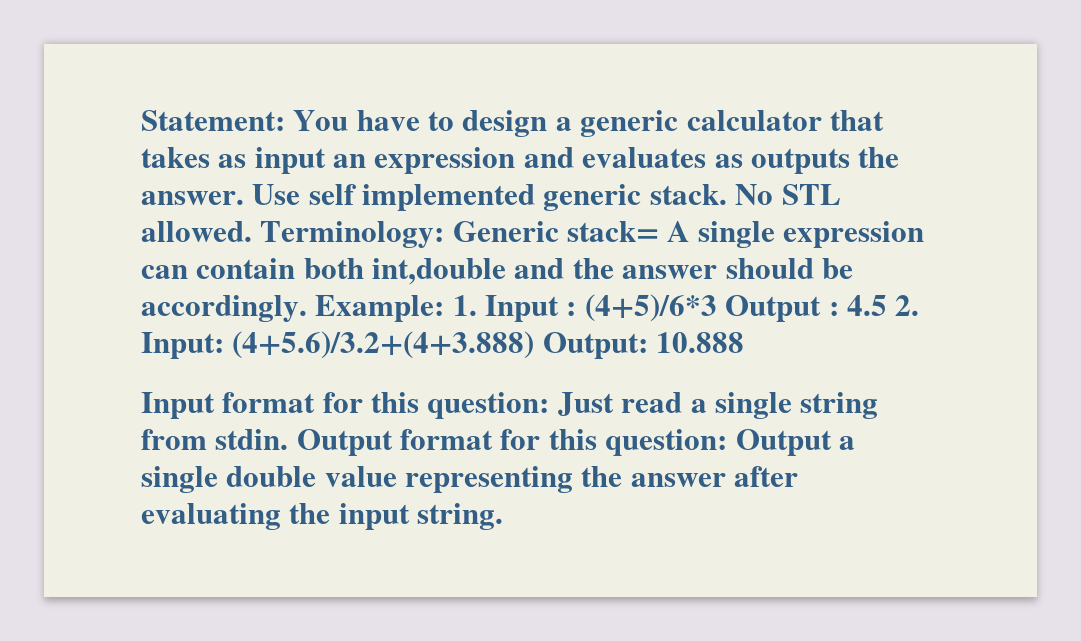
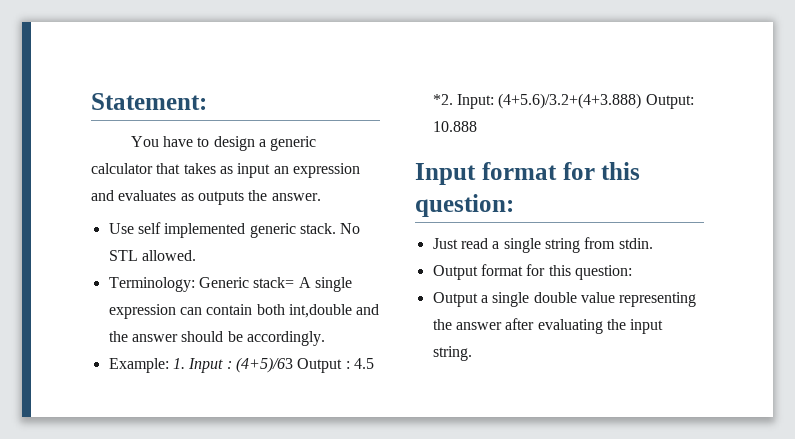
(285, 120) none -> (207, 101) //
(244, 198) none -> (321, 197) //
(252, 231) none -> (196, 255) //
(307, 308) none -> (325, 338) //
[584,294,717,322] (4+5)/6*3 -> [235,357,293,373] (4+5)/63
[895,295,920,316] 2. -> [432,94,453,105] *2.
(550, 405) none -> (514, 205) //
(289, 439) none -> (653, 243) //
(728, 442) none -> (632, 272) //

